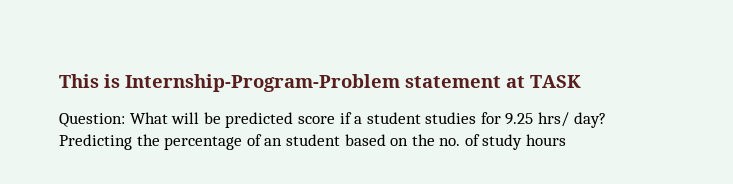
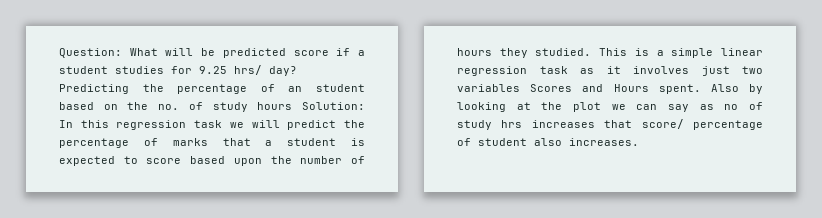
[59,74,581,92] This is Internship-Program-Problem statement at TASK // -> (59, 53) none
(567, 140) none -> [302,102,365,110] [59,120,366,130] [59,138,365,148] [59,156,366,166] [457,48,763,58] [457,66,763,76] [457,84,763,94] [457,102,763,112] [457,119,763,130] [457,138,639,146] Solution: In this regression task we will predict the percentage of marks that a student is expected to score based upon the number of hours they studied. This is a simple linear regression task as it involves just two variables Scores and Hours spent. Also by looking at the plot we can say as no of study hrs increases that score/ percentage of student also increases.

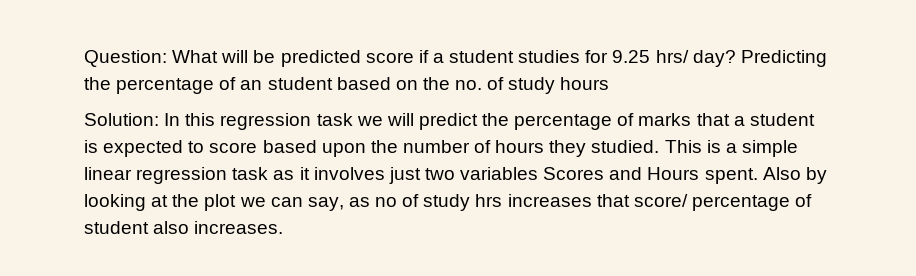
(293, 106) none -> (610, 83) //
[668,104,689,112] say -> [307,197,344,211] say,

